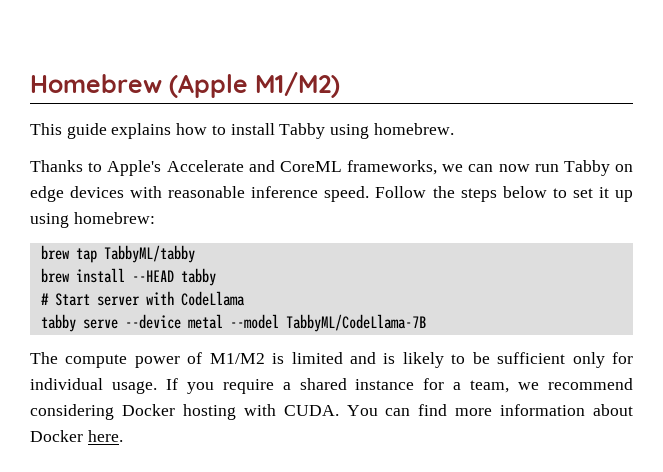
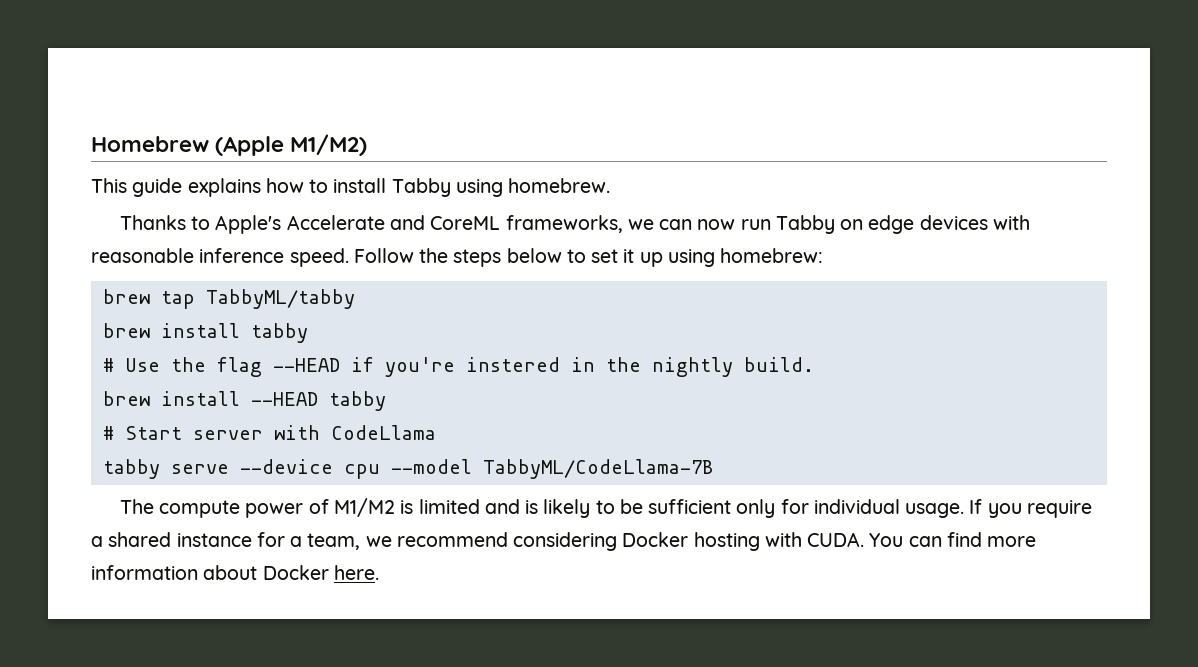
(195, 254) none -> [102,323,308,343] [102,357,814,377] // brew install tabby // # Use the flag --HEAD if you're instered in the nightly build.
[187,314,223,329] metal -> [343,464,380,479] cpu

